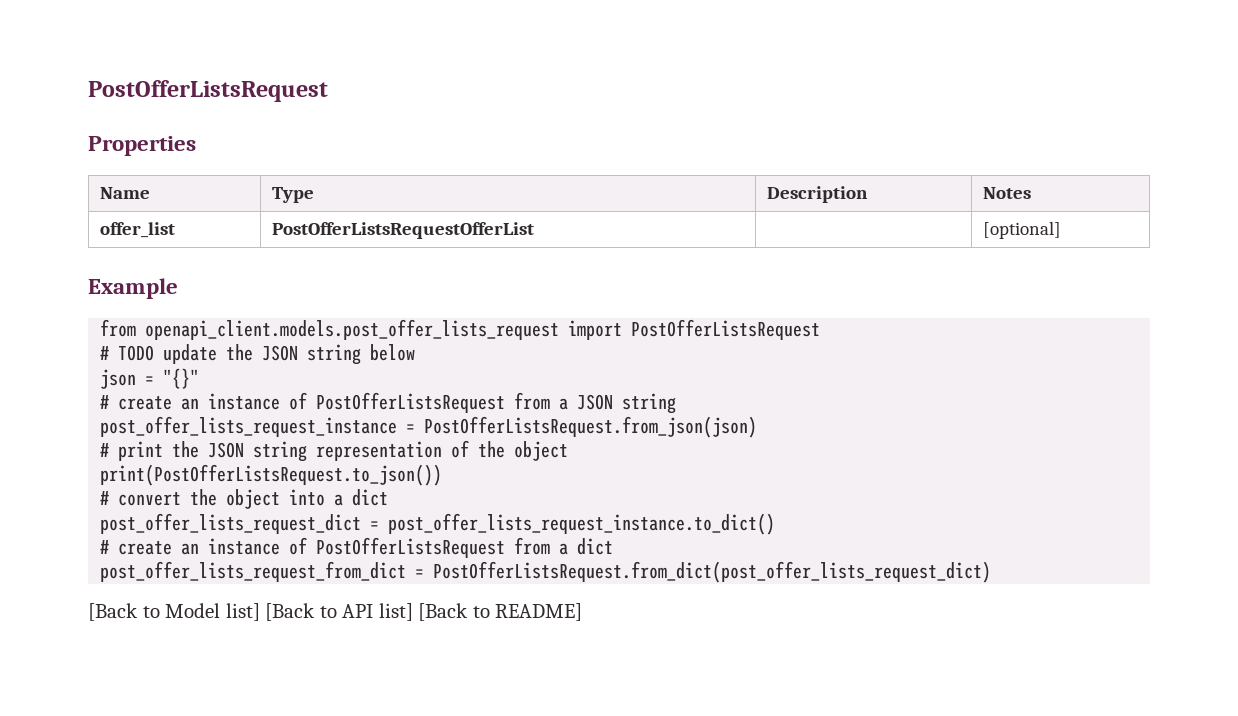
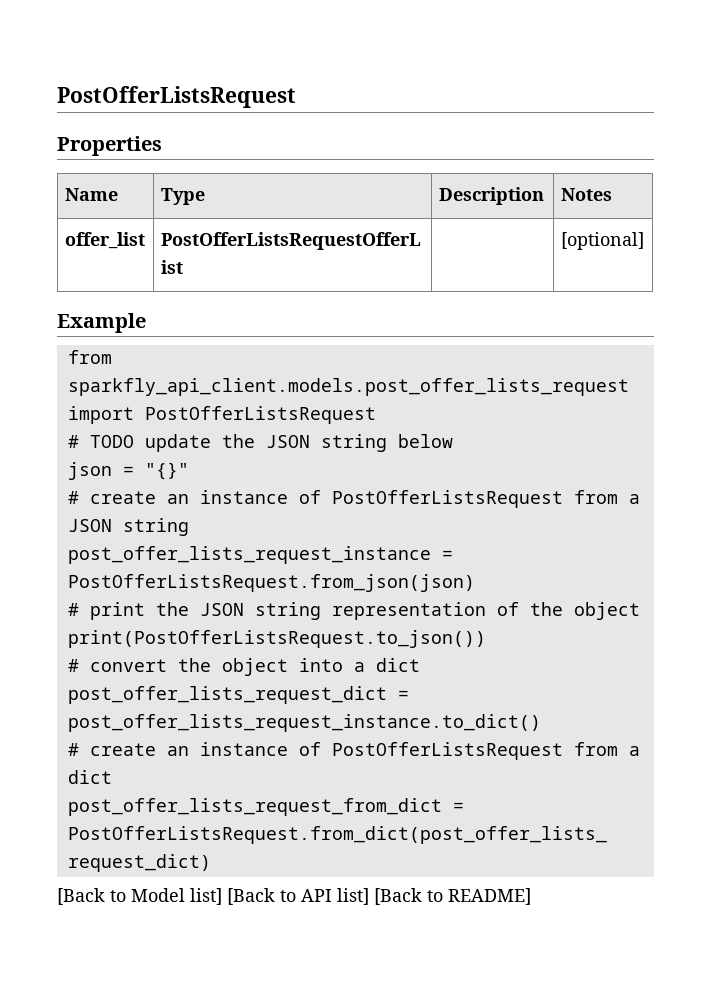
[145,319,560,340] openapi_client.models.post_offer_lists_request -> [67,378,629,396] sparkfly_api_client.models.post_offer_lists_request

